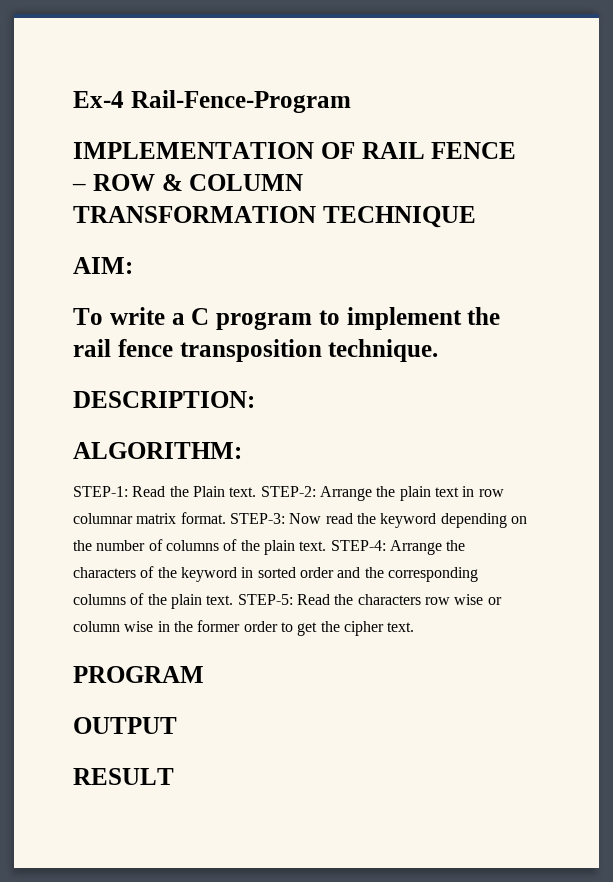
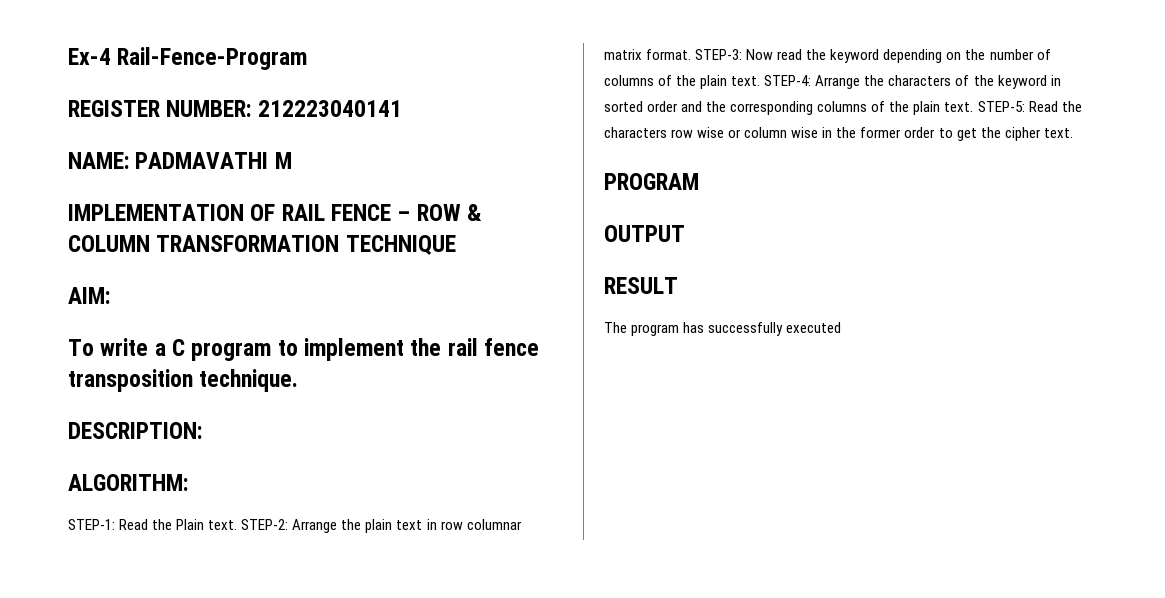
(351, 101) none -> [68,100,402,117] [68,152,292,169] // REGISTER NUMBER: 212223040141 // NAME: PADMAVATHI M
(174, 776) none -> [604,322,842,336] // The program has successfully executed

